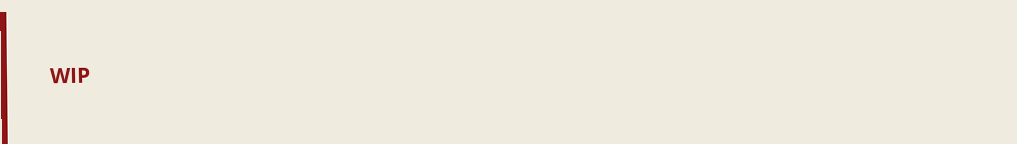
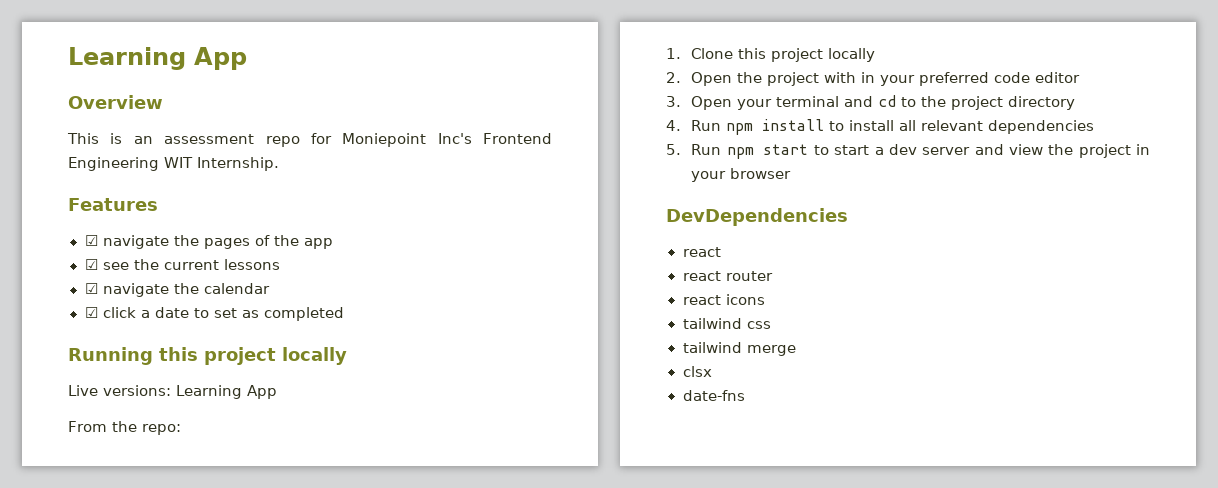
[49,67,91,84] WIP -> [68,47,247,70] [68,95,163,109] [67,133,553,147] [68,157,279,171] [68,198,158,211] [84,235,333,249] [84,259,280,270] [84,283,270,297] [84,307,344,321] [68,347,347,365] [68,385,277,399] [68,421,181,435] [666,48,876,62] [666,72,1081,86] [666,95,1076,110] [666,119,1095,135] [666,144,1150,159] [691,168,792,182] [666,208,848,226] [682,247,721,257] [682,271,773,281] [682,294,765,305] [682,318,771,329] [682,342,796,356] [682,366,712,377] [682,390,745,401] Learning App // Overview // This is an assessment repo for Moniepoint Inc's Frontend Engineering WIT Internship. // Features // ☑ navigate the pages of the app // ☑ see the current lessons // ☑ navigate the calendar // ☑ click a date to set as completed // Running this project locally // Live versions: Learning App // From the repo: // 1. Clone this project locally // 2. Open the project with in your preferred code editor // 3. Open your terminal and cd to the project directory // 4. Run npm install to install all relevant dependencies // 5. Run npm start to start a dev server and view the project in your browser // DevDependencies // react // react router // react icons // tailwind css // tailwind merge // clsx // date-fns

